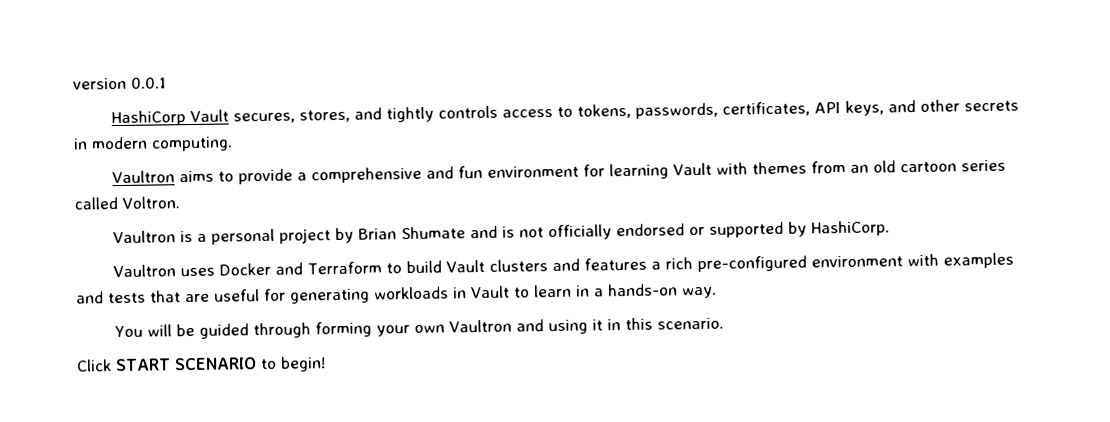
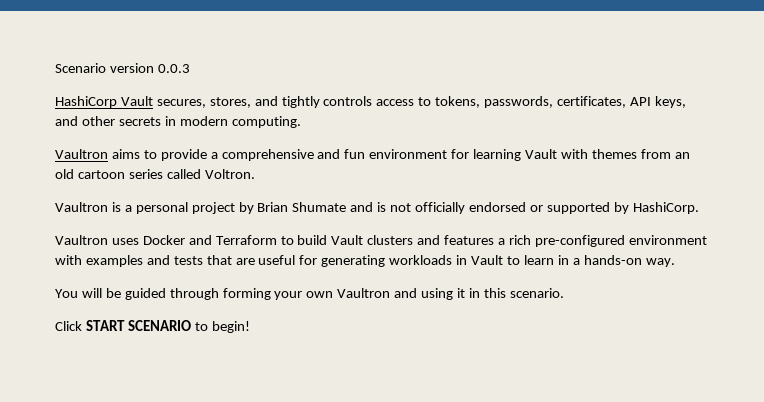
[73,77,167,90] version 0.0.1 -> [55,63,190,73] Scenario version 0.0.3

